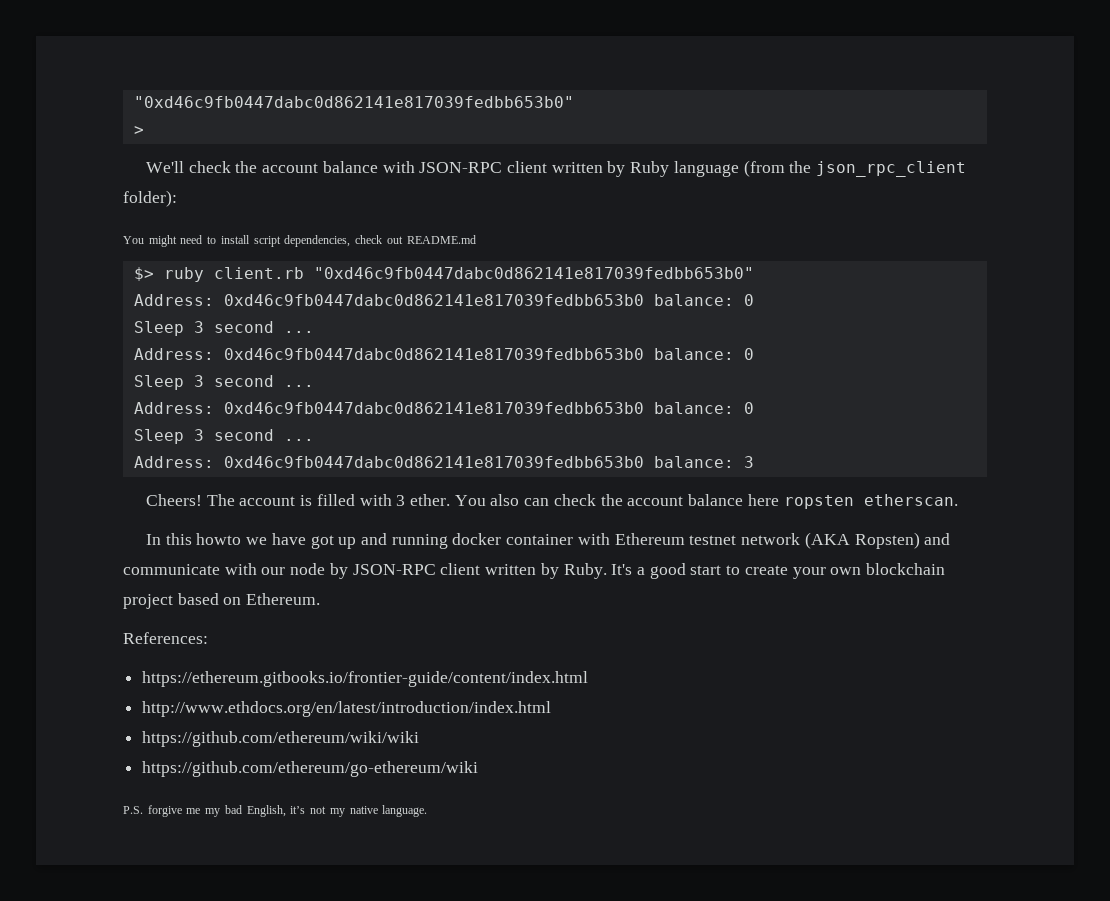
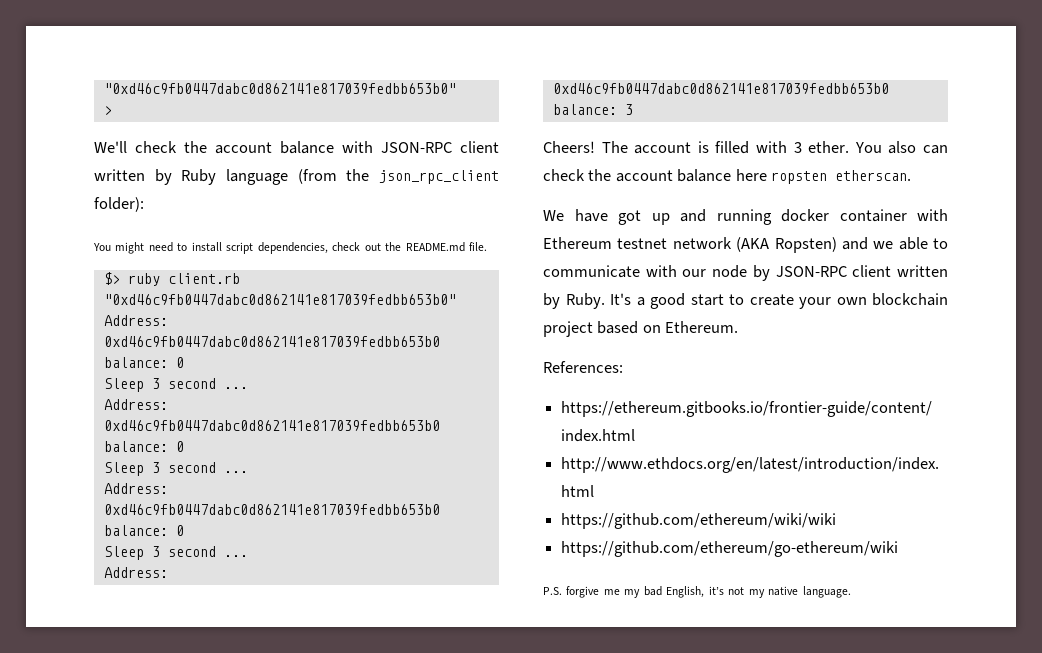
(403, 240) none -> [385,242,402,251] the
(476, 239) none -> [469,242,488,251] file.
[145,533,268,545] In this howto we -> [543,210,564,221] We
(951, 539) none -> [873,237,948,250] we able to

